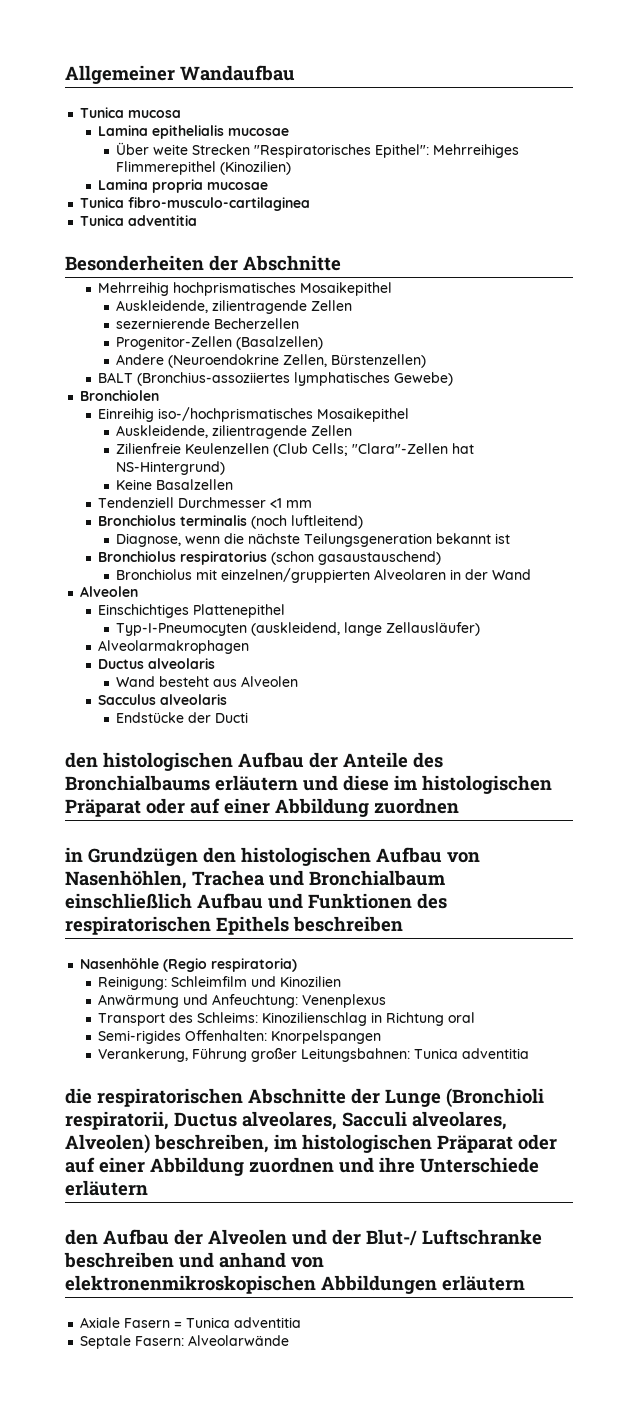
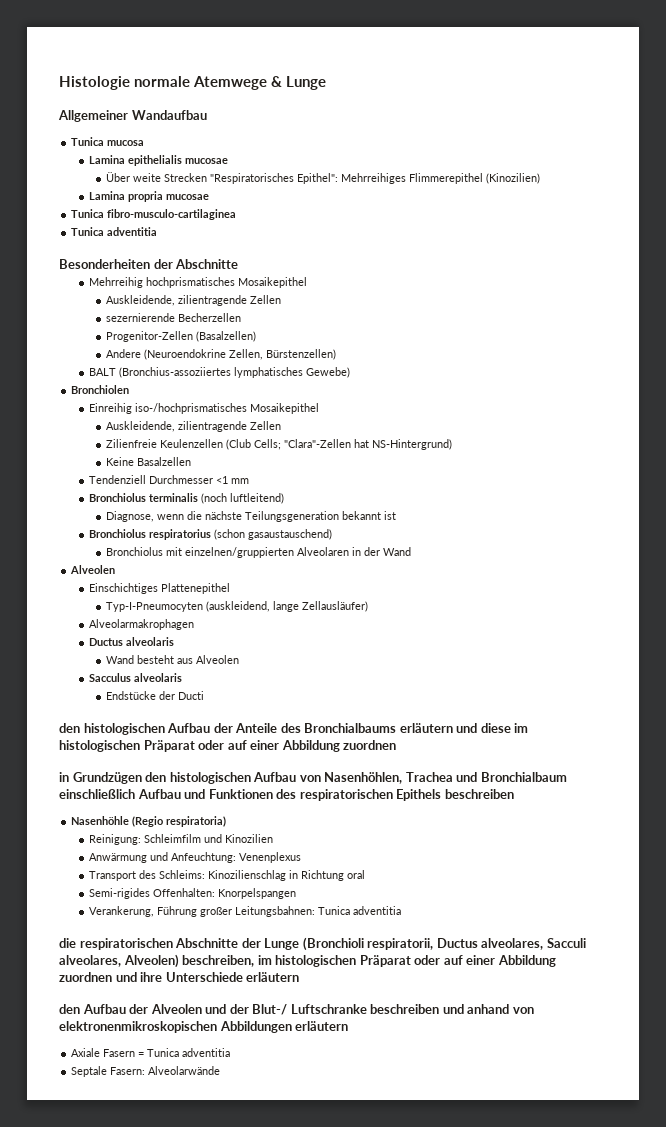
(65, 74) none -> [59,76,327,90] Histologie normale Atemwege & Lunge //

